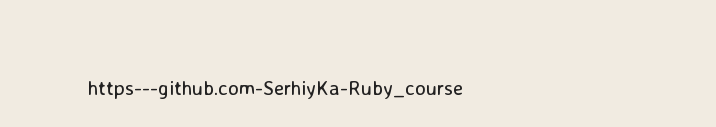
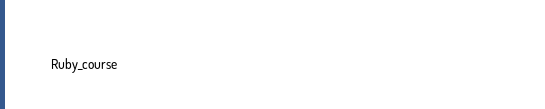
[88,81,463,99] https---github.com-SerhiyKa-Ruby_course -> [51,58,117,73] Ruby_course

